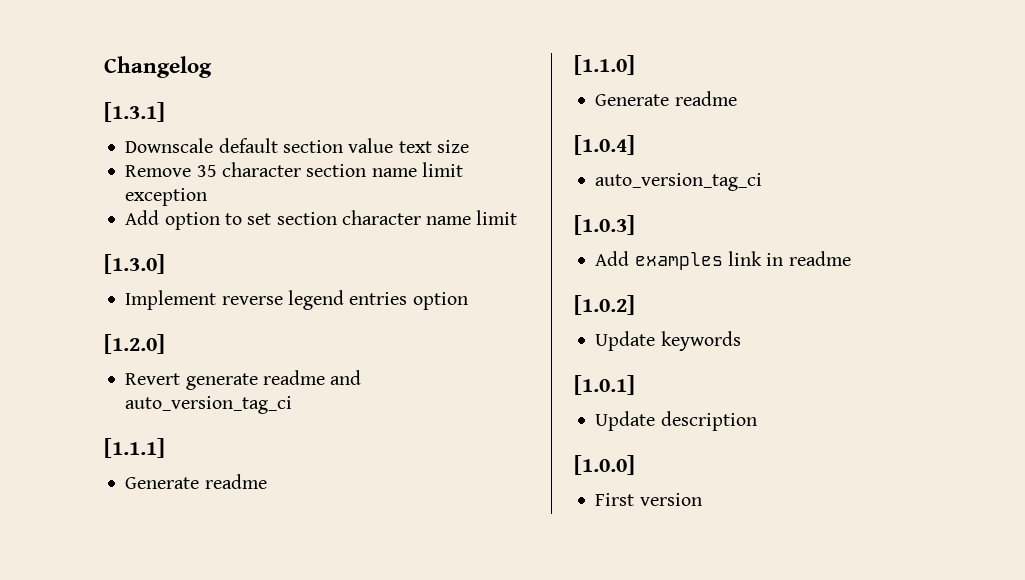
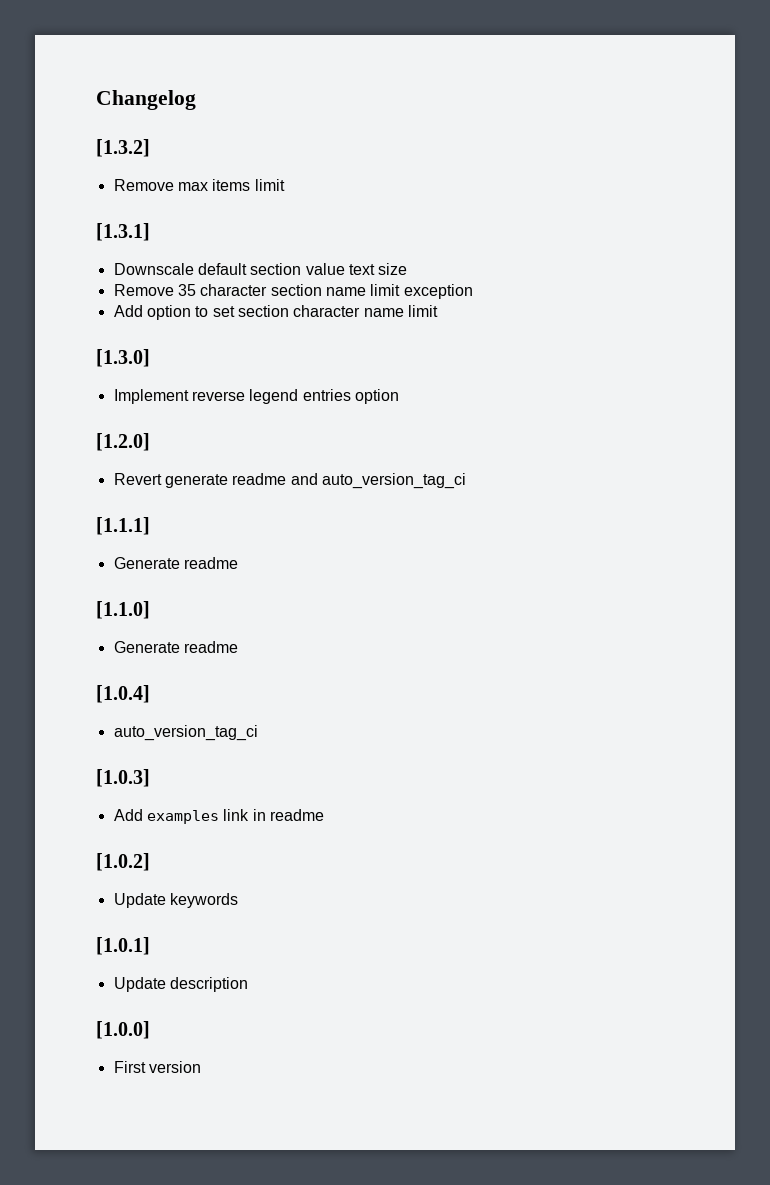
(212, 67) none -> [96,139,150,157] [113,179,285,191] // [1.3.2] // Remove max items limit

